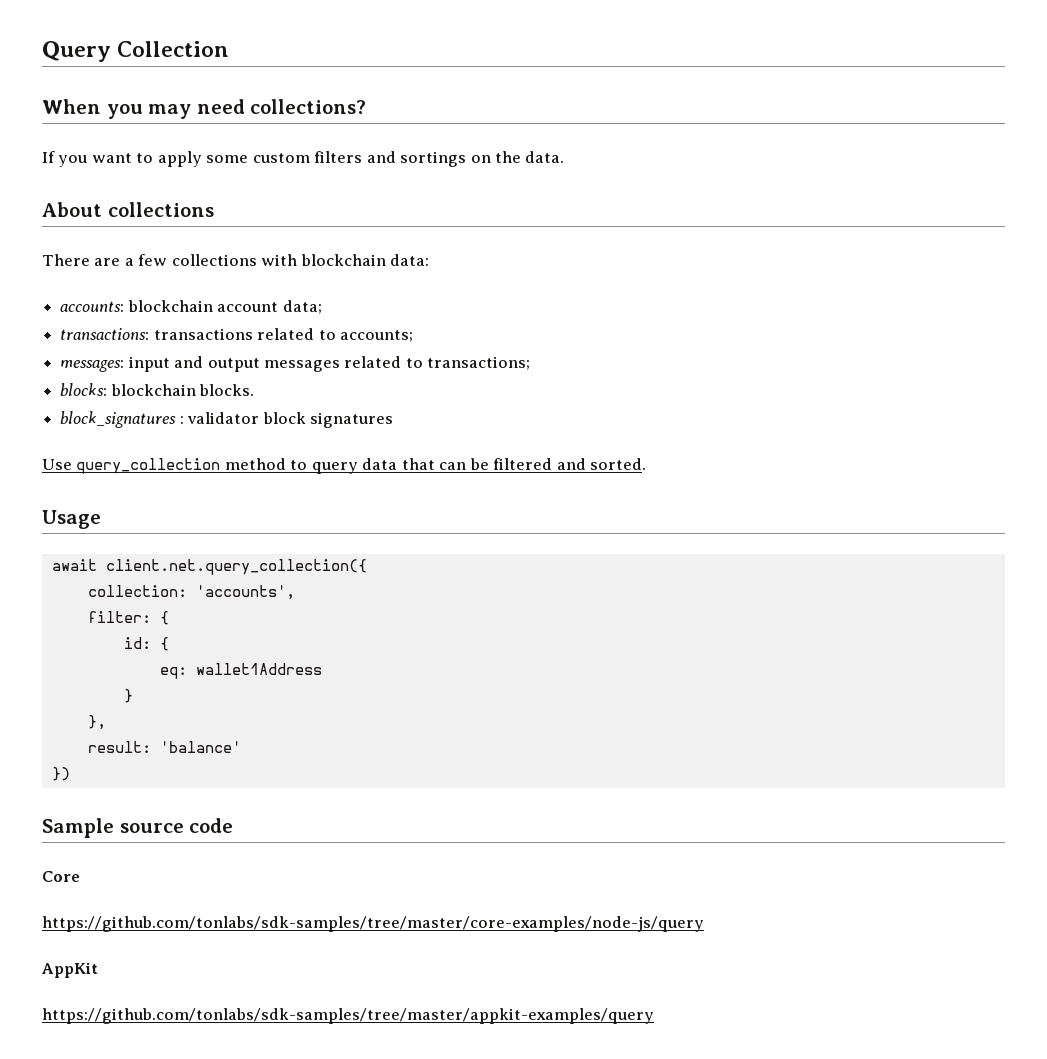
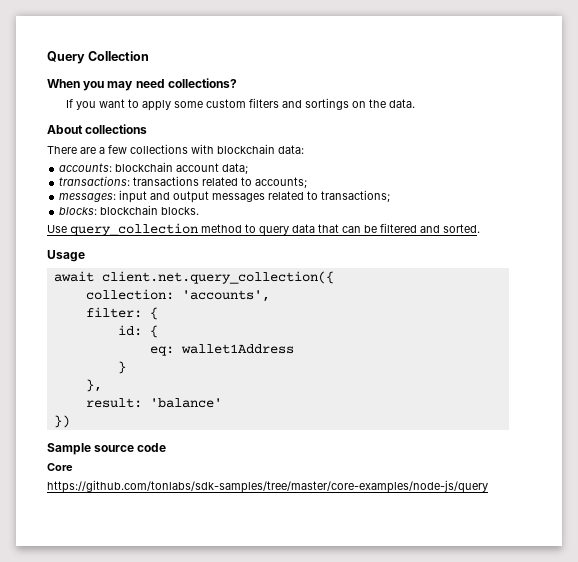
[60,411,393,428] // block_signatures : validator block signatures -> (200, 211) none
[42,962,98,978] [42,1008,654,1024] // AppKit // https://github.com/tonlabs/sdk-samples/tree/master/appkit-examples/query -> (488, 486) none

